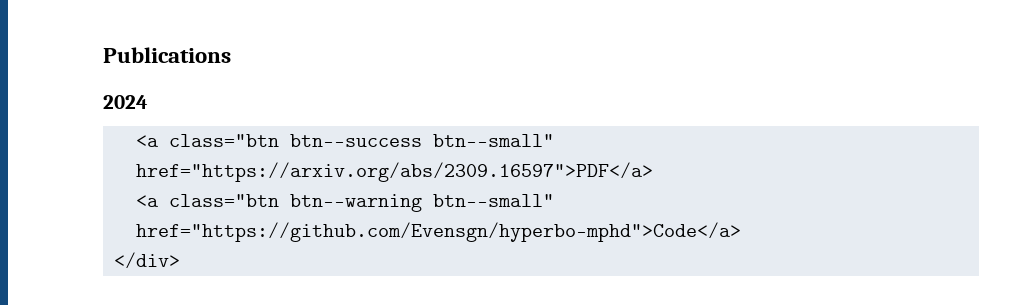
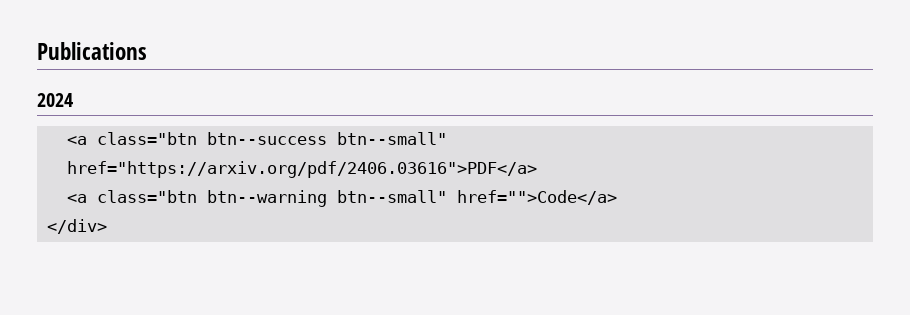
[136,162,654,182] href="https://arxiv.org/abs/2309.16597">PDF</a> -> [67,161,538,178] href="https://arxiv.org/pdf/2406.03616">PDF</a>
[136,222,742,242] href="https://github.com/Evensgn/hyperbo-mphd">Code</a> -> [457,190,618,205] href="">Code</a>

